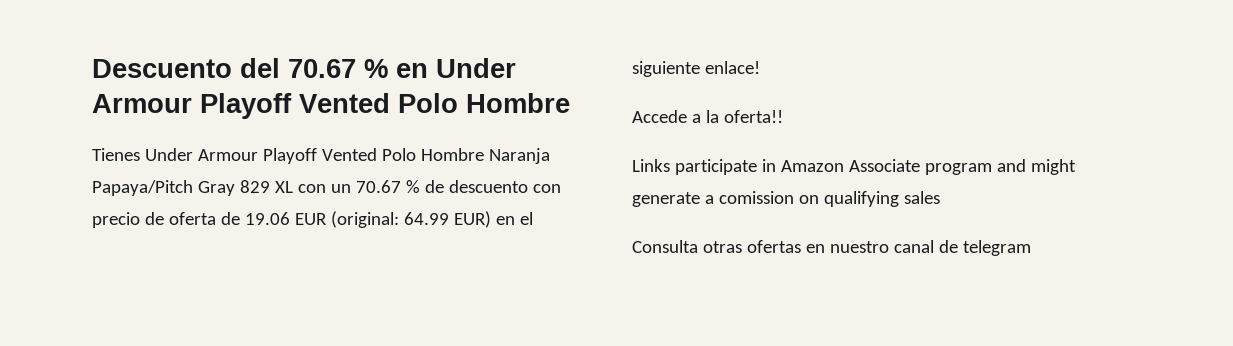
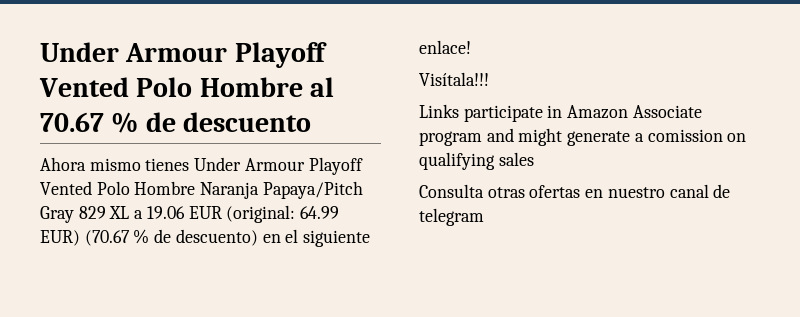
[92,58,516,78] [92,93,570,119] [92,148,140,161] Descuento del 70.67 % en Under Armour Playoff Vented Polo Hombre // Tienes -> [40,42,327,68] [39,77,335,97] [40,112,312,133] [40,157,190,171] Under Armour Playoff Vented Polo Hombre al 70.67 % de descuento // Ahora mismo tienes
[297,180,561,193] [92,212,240,228] con un 70.67 % de descuento con precio de oferta de -> [134,210,144,219] a
(491, 219) none -> [84,229,258,246] (70.67 % de descuento)
[632,110,783,123] Accede a la oferta!! -> [419,72,489,86] Visítala!!!

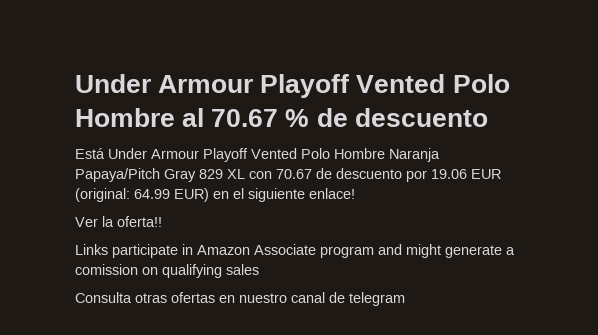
[40,157,190,171] Ahora mismo tienes -> [75,148,105,159] Está
[134,210,144,219] a -> [249,168,427,182] con 70.67 de descuento por
[84,229,258,246] (70.67 % de descuento) -> (209, 195) none
[419,72,489,86] Visítala!!! -> [75,216,162,227] Ver la oferta!!

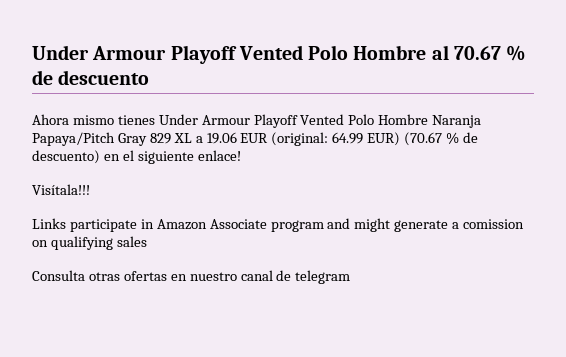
[75,148,105,159] Está -> [32,114,155,125] Ahora mismo tienes
[249,168,427,182] con 70.67 de descuento por -> [195,136,203,143] a
(209, 195) none -> [404,132,478,146] [32,150,100,164] (70.67 % de descuento)
[75,216,162,227] Ver la oferta!! -> [32,184,90,195] Visítala!!!

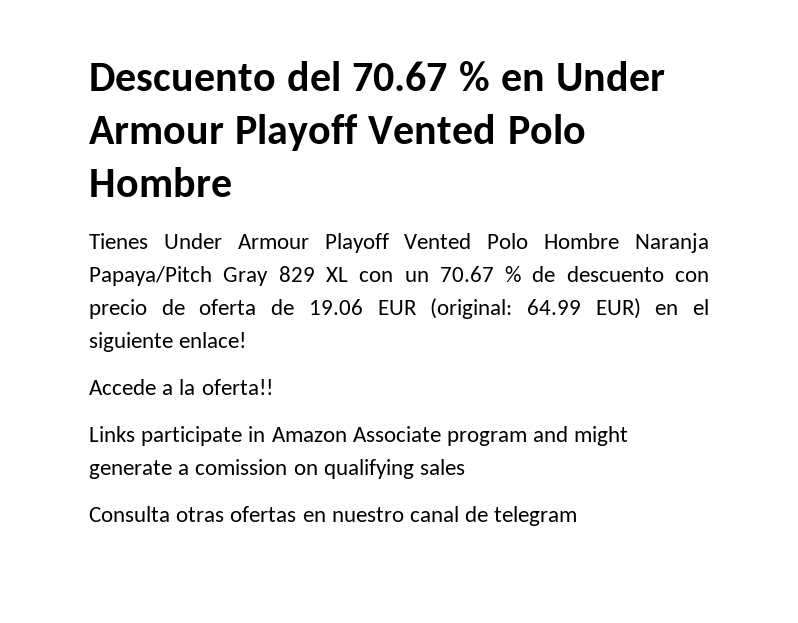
[32,45,527,64] [32,70,150,85] [32,114,155,125] Under Armour Playoff Vented Polo Hombre al 70.67 % de descuento // Ahora mismo tienes -> [89,61,666,91] [89,114,586,151] [89,167,232,197] [89,233,148,249] Descuento del 70.67 % en Under Armour Playoff Vented Polo Hombre // Tienes
[195,136,203,143] a -> [359,266,709,282] [89,299,295,319] con un 70.67 % de descuento con precio de oferta de
[404,132,478,146] [32,150,100,164] (70.67 % de descuento) -> (641, 308) none
[32,184,90,195] Visítala!!! -> [89,379,273,395] Accede a la oferta!!

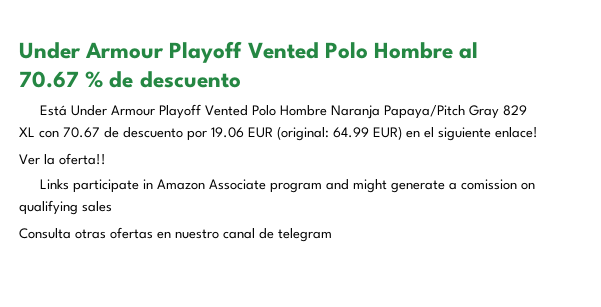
[89,61,666,91] [89,114,586,151] [89,167,232,197] [89,233,148,249] Descuento del 70.67 % en Under Armour Playoff Vented Polo Hombre // Tienes -> [19,41,479,63] [19,71,241,88] [40,105,68,116] Under Armour Playoff Vented Polo Hombre al 70.67 % de descuento // Está
[404,266,709,282] [89,299,295,319] un 70.67 % de descuento con precio de oferta de -> [63,127,207,141] 70.67 de descuento por
[89,379,174,395] Accede a -> [19,154,40,165] Ver

